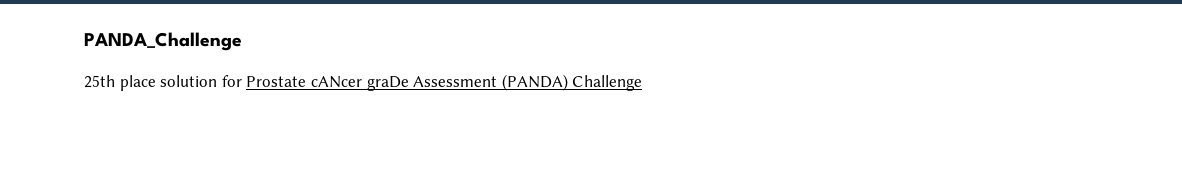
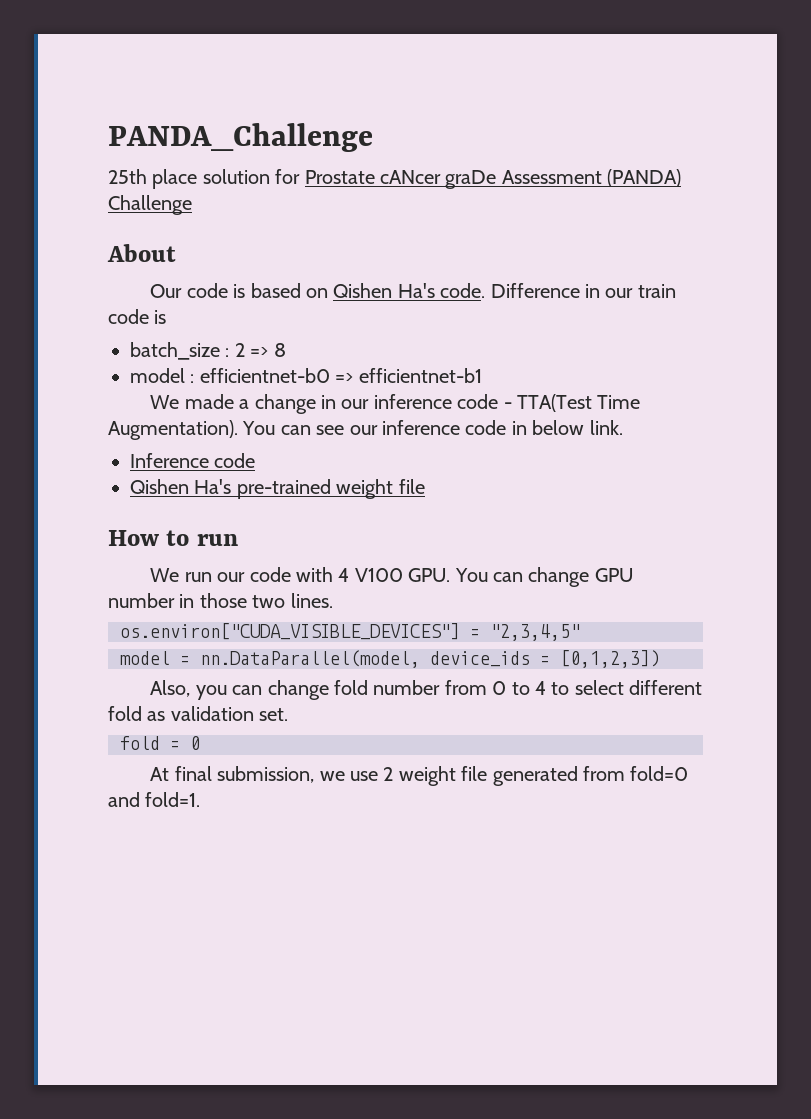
(643, 83) none -> [107,244,176,262] [150,283,676,298] [108,309,167,324] [130,342,286,360] [130,368,482,383] [150,394,641,414] [108,420,623,440] [130,453,256,468] [130,479,425,499] [108,530,238,546] [150,567,633,587] [108,593,333,608] [120,623,580,641] [120,650,660,668] [150,680,703,700] [108,706,289,721] [120,736,200,750] [150,766,689,786] [108,792,201,807] // About // Our code is based on Qishen Ha's code. Difference in our train code is // batch_size : 2 => 8 // model : efficientnet-b0 => efficientnet-b1 // We made a change in our inference code - TTA(Test Time Augmentation). You can see our inference code in below link. // Inference code // Qishen Ha's pre-trained weight file // How to run // We run our code with 4 V100 GPU. You can change GPU number in those two lines. // os.environ["CUDA_VISIBLE_DEVICES"] = "2,3,4,5" // model = nn.DataParallel(model, device_ids = [0,1,2,3]) // Also, you can change fold number from 0 to 4 to select different fold as validation set. // fold = 0 // At final submission, we use 2 weight file generated from fold=0 and fold=1.

